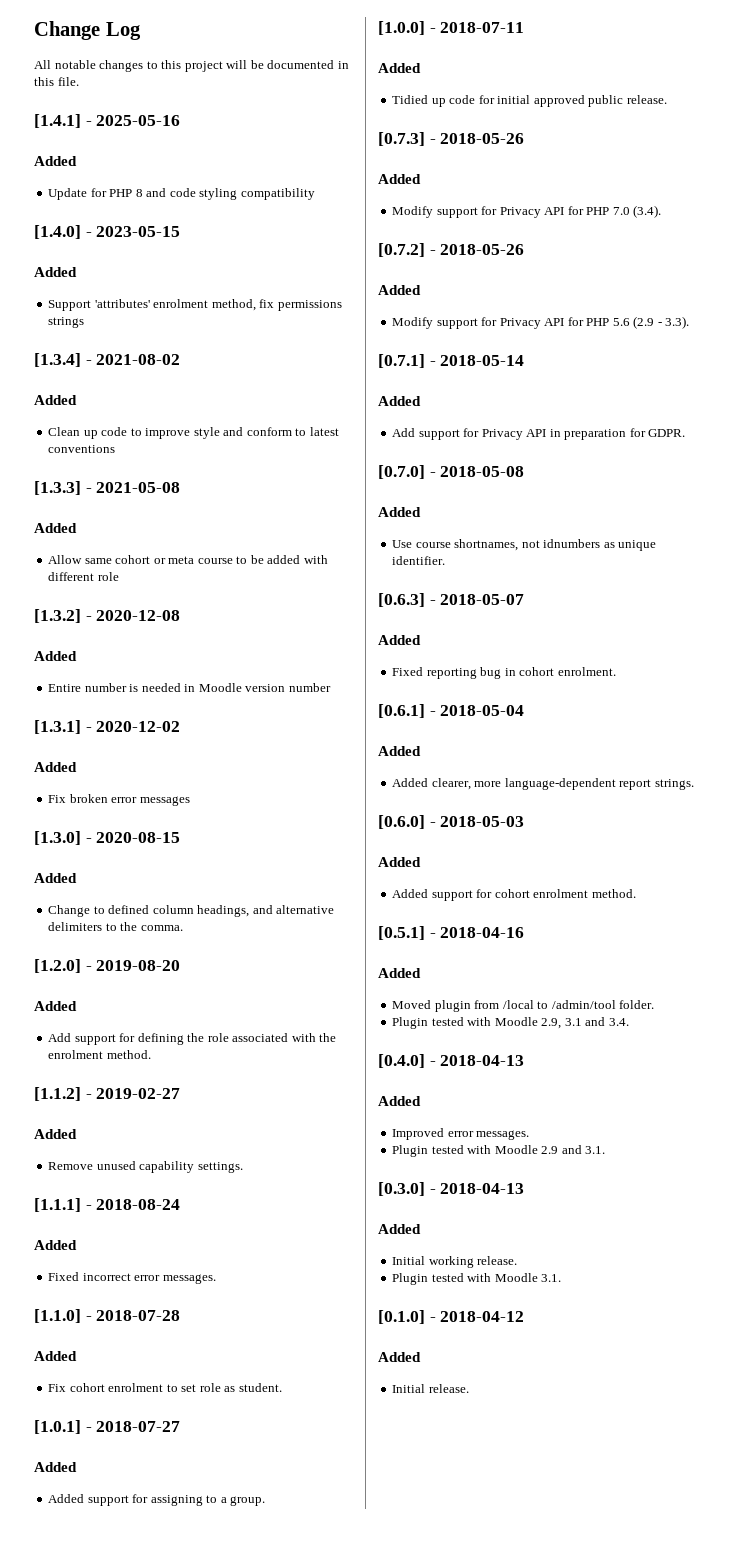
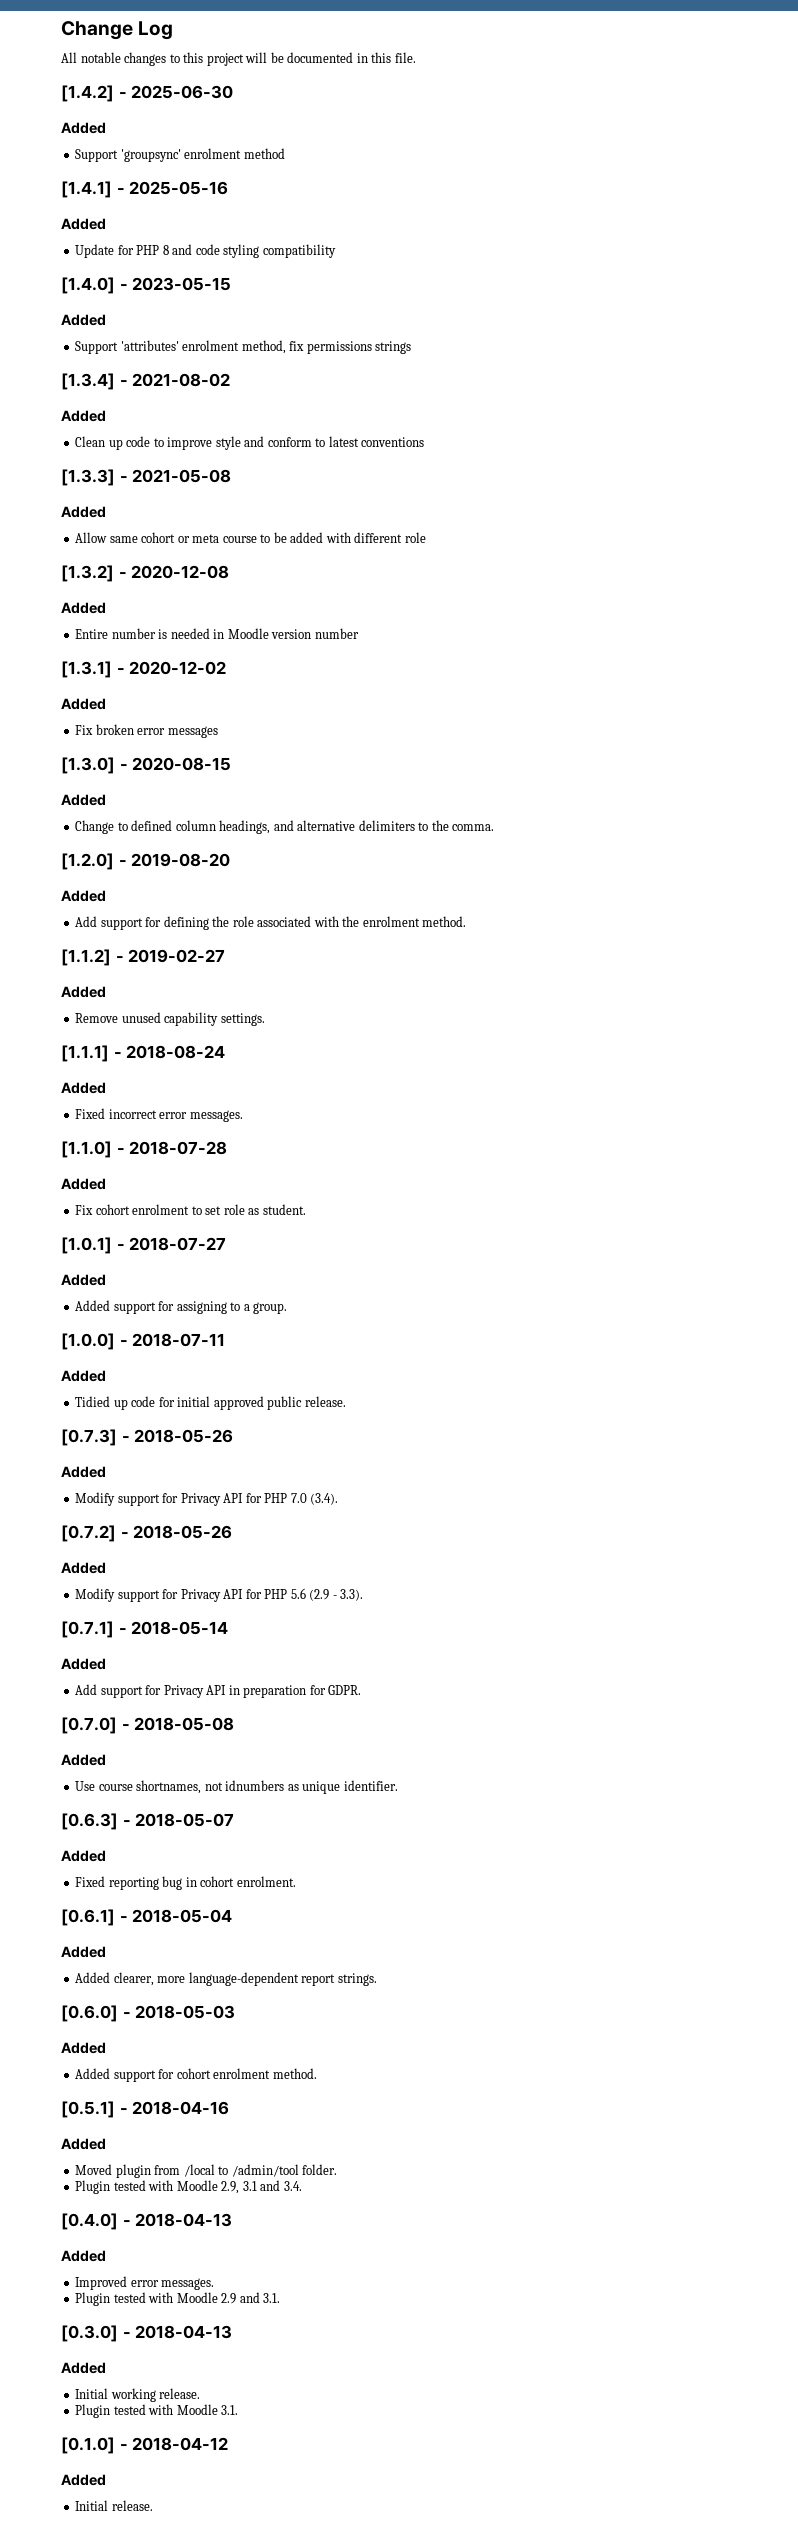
(79, 81) none -> [61,85,234,102] [61,122,106,134] [75,148,285,162] // [1.4.2] - 2025-06-30 // Added // Support 'groupsync' enrolment method

